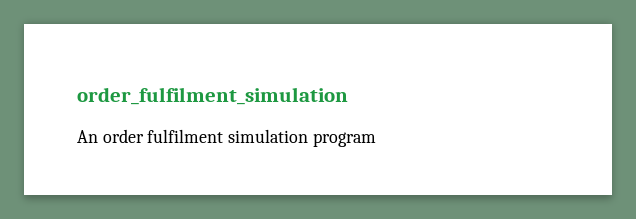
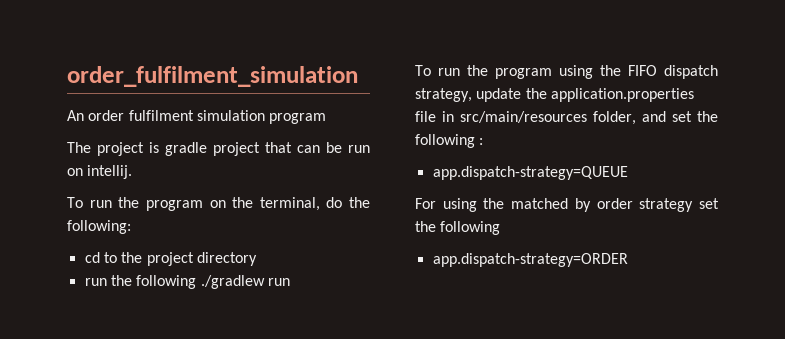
(376, 139) none -> [67,142,370,156] [67,165,133,179] [67,197,370,211] [67,220,131,234] [84,252,257,266] [84,275,290,289] [415,65,718,79] [415,88,694,102] [415,111,718,125] [415,134,484,148] [432,166,628,180] [415,198,719,212] [415,221,501,235] [432,253,628,267] // The project is gradle project that can be run on intellij. // To run the program on the terminal, do the following: // cd to the project directory // run the following ./gradlew run // To run the program using the FIFO dispatch strategy, update the application.properties file in src/main/resources folder, and set the following : // app.dispatch-strategy=QUEUE // For using the matched by order strategy set the following // app.dispatch-strategy=ORDER

